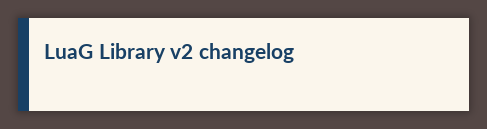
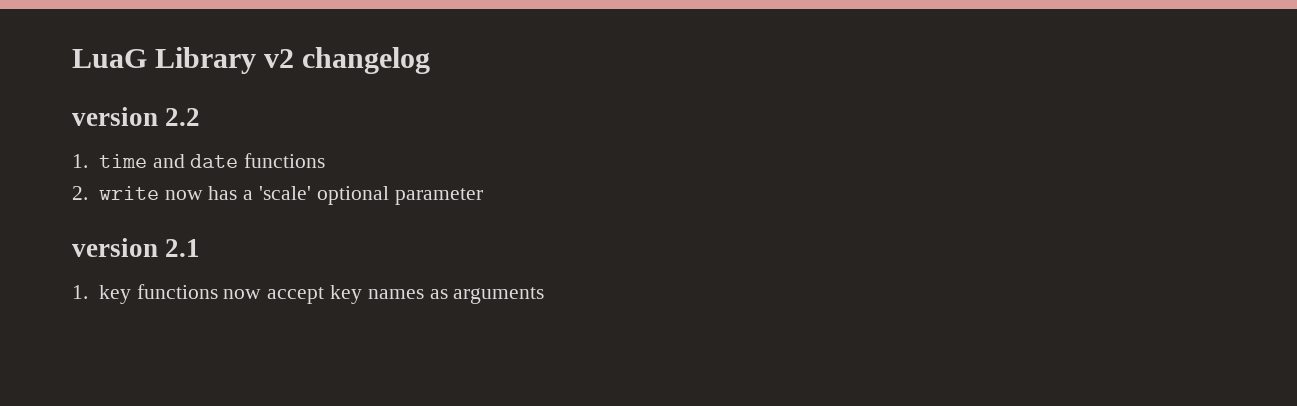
(294, 53) none -> [72,107,201,126] [72,153,326,168] [72,186,483,205] [72,238,201,257] [72,284,545,304] // version 2.2 // 1. time and date functions // 2. write now has a 'scale' optional parameter // version 2.1 // 1. key functions now accept key names as arguments

